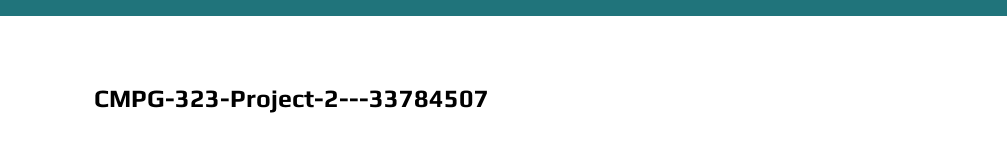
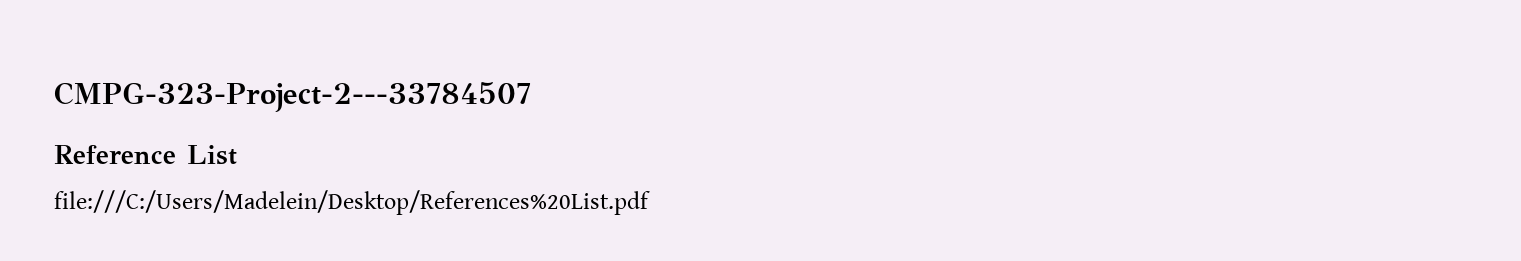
(489, 101) none -> [54,145,237,165] [54,190,650,215] // Reference List // file:///C:/Users/Madelein/Desktop/References%20List.pdf

